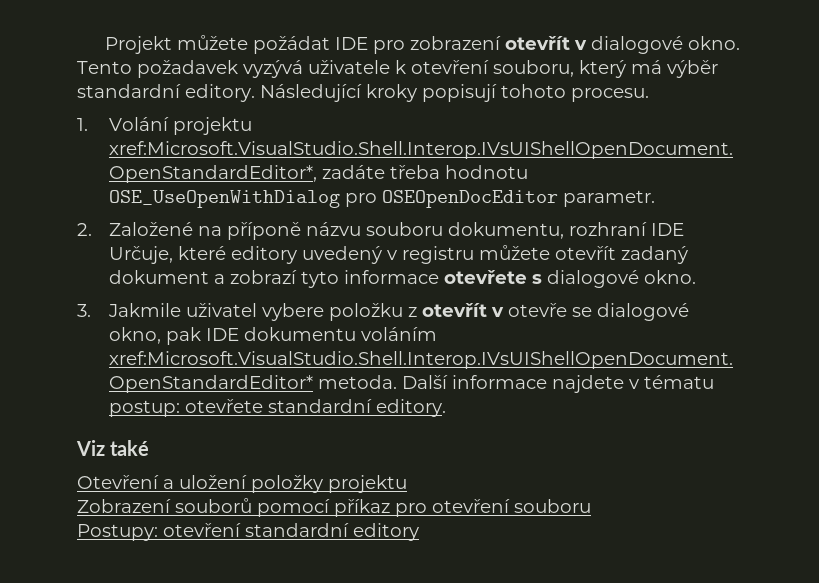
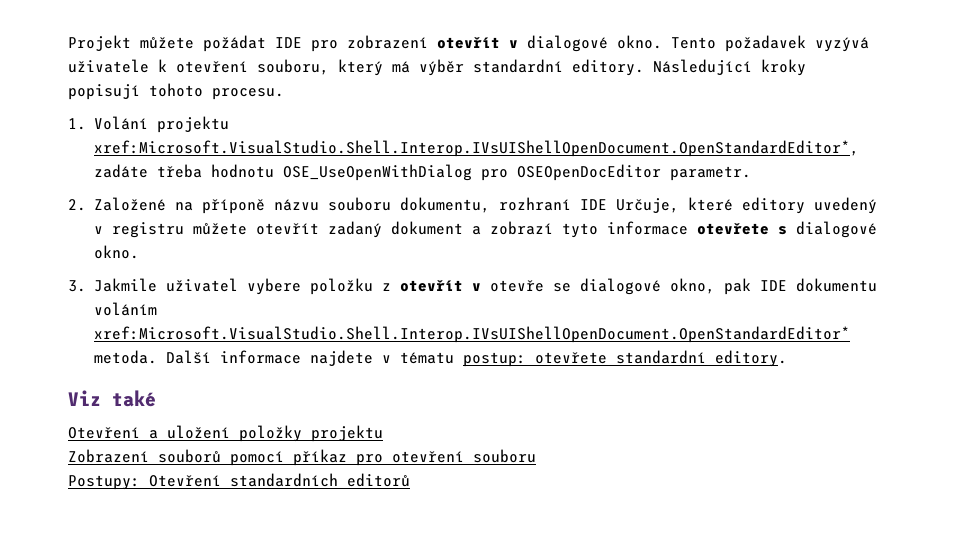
[163,523,419,541] otevření standardní editory -> [149,473,410,487] Otevření standardních editorů

